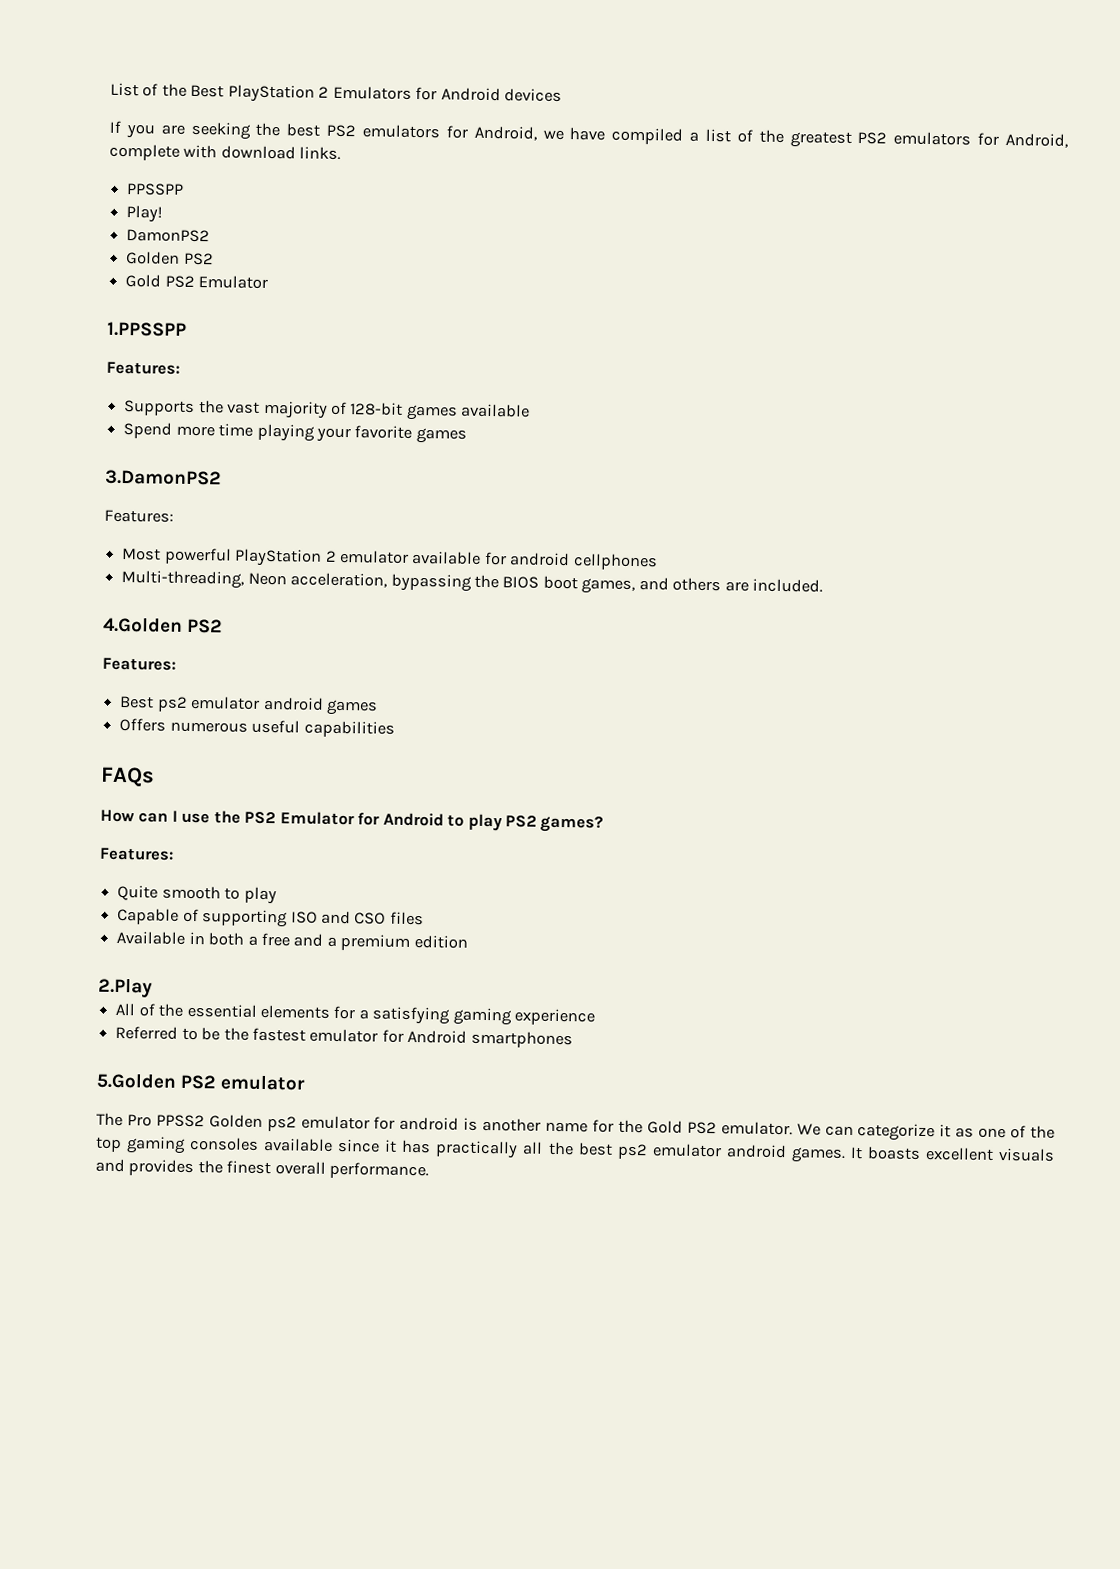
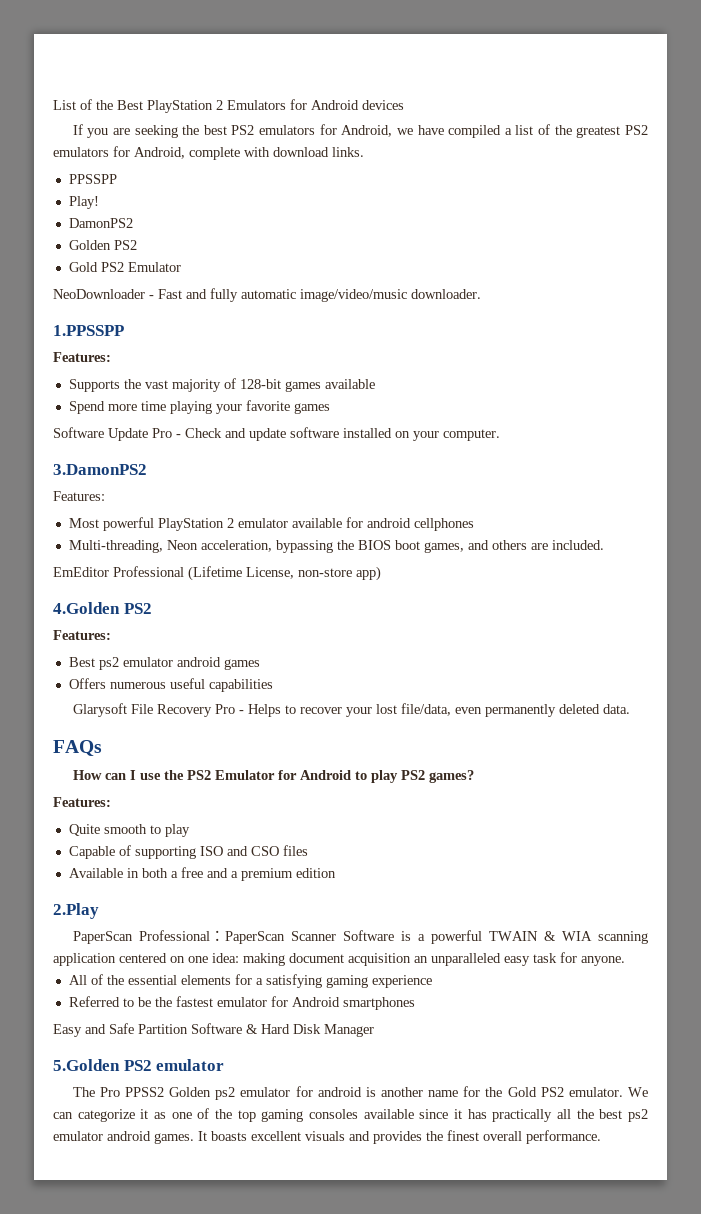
(269, 282) none -> [53,288,481,302] // NeoDownloader - Fast and fully automatic image/video/music downloader.
(467, 436) none -> [53,427,500,441] // Software Update Pro - Check and update software installed on your computer.
(824, 585) none -> [53,566,381,581] // EmEditor Professional (Lifetime License, non-store app)
(395, 729) none -> [72,703,630,717] // Glarysoft File Recovery Pro - Helps to recover your lost file/data, even permanently deleted data.
(153, 987) none -> [72,930,649,944] [53,952,625,966] // PaperScan Professional：PaperScan Scanner Software is a powerful TWAIN & WIA scanning application centered on one idea: making document acquisition an unparalleled easy task for anyone.
(573, 1039) none -> [53,1023,374,1037] // Easy and Safe Partition Software & Hard Disk Manager

